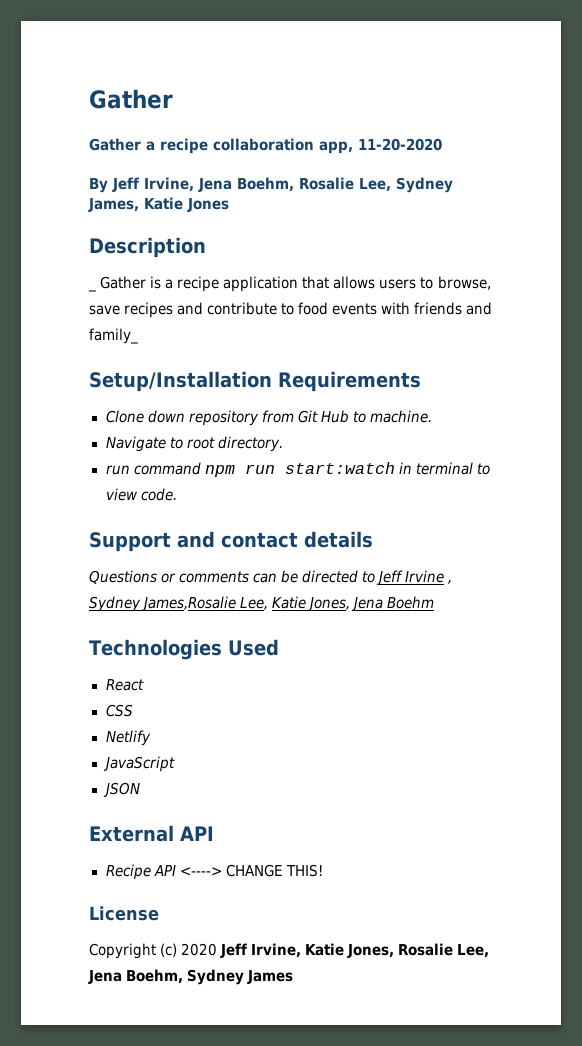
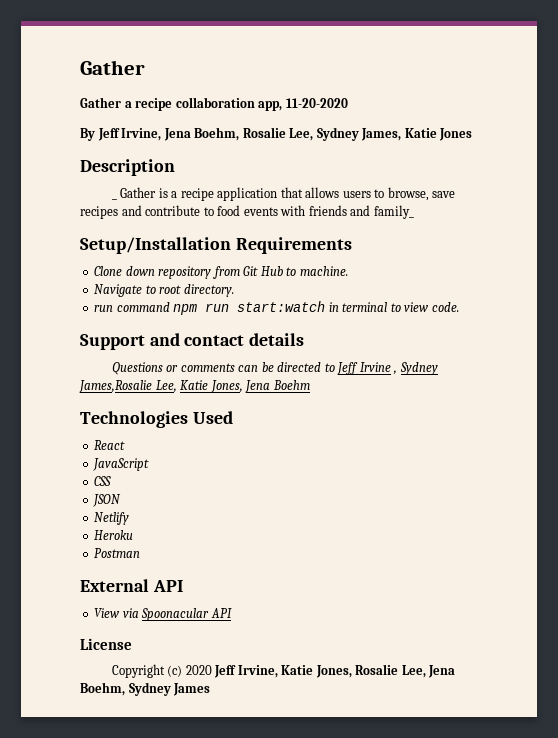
(144, 685) none -> [93,458,150,471] // JavaScript
(133, 710) none -> [93,494,122,507] // JSON
[102,756,175,772] [102,782,140,797] JavaScript // JSON -> [94,530,134,540] [94,548,141,558] Heroku // Postman
[105,864,323,880] Recipe API <----> CHANGE THIS! -> [94,608,232,621] View via Spoonacular API

